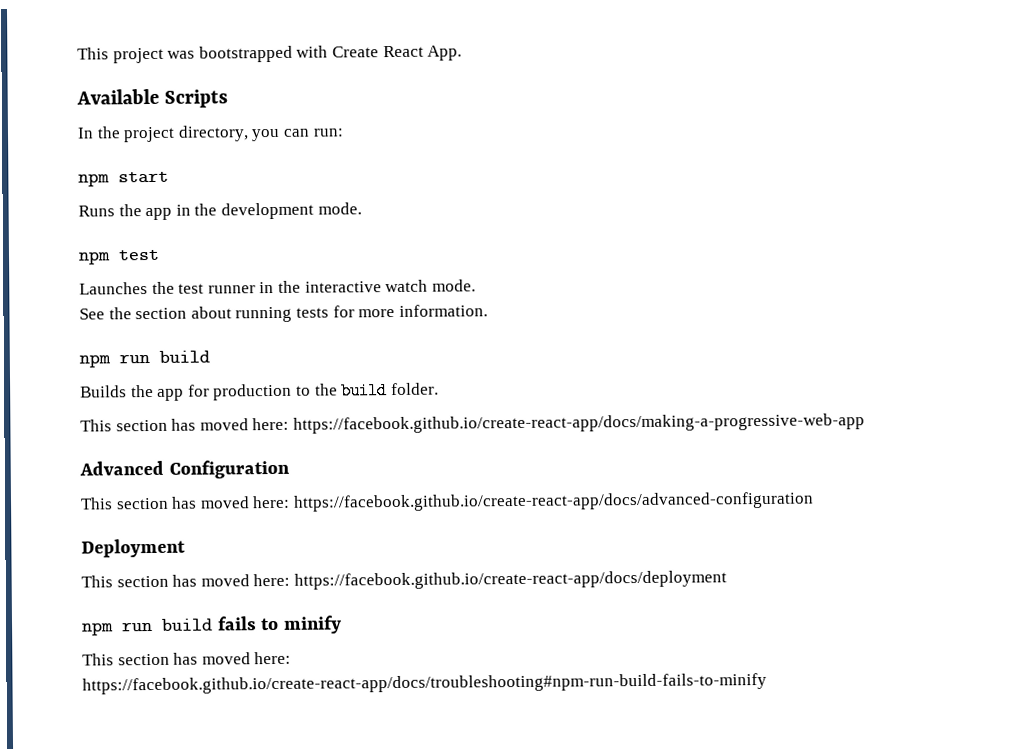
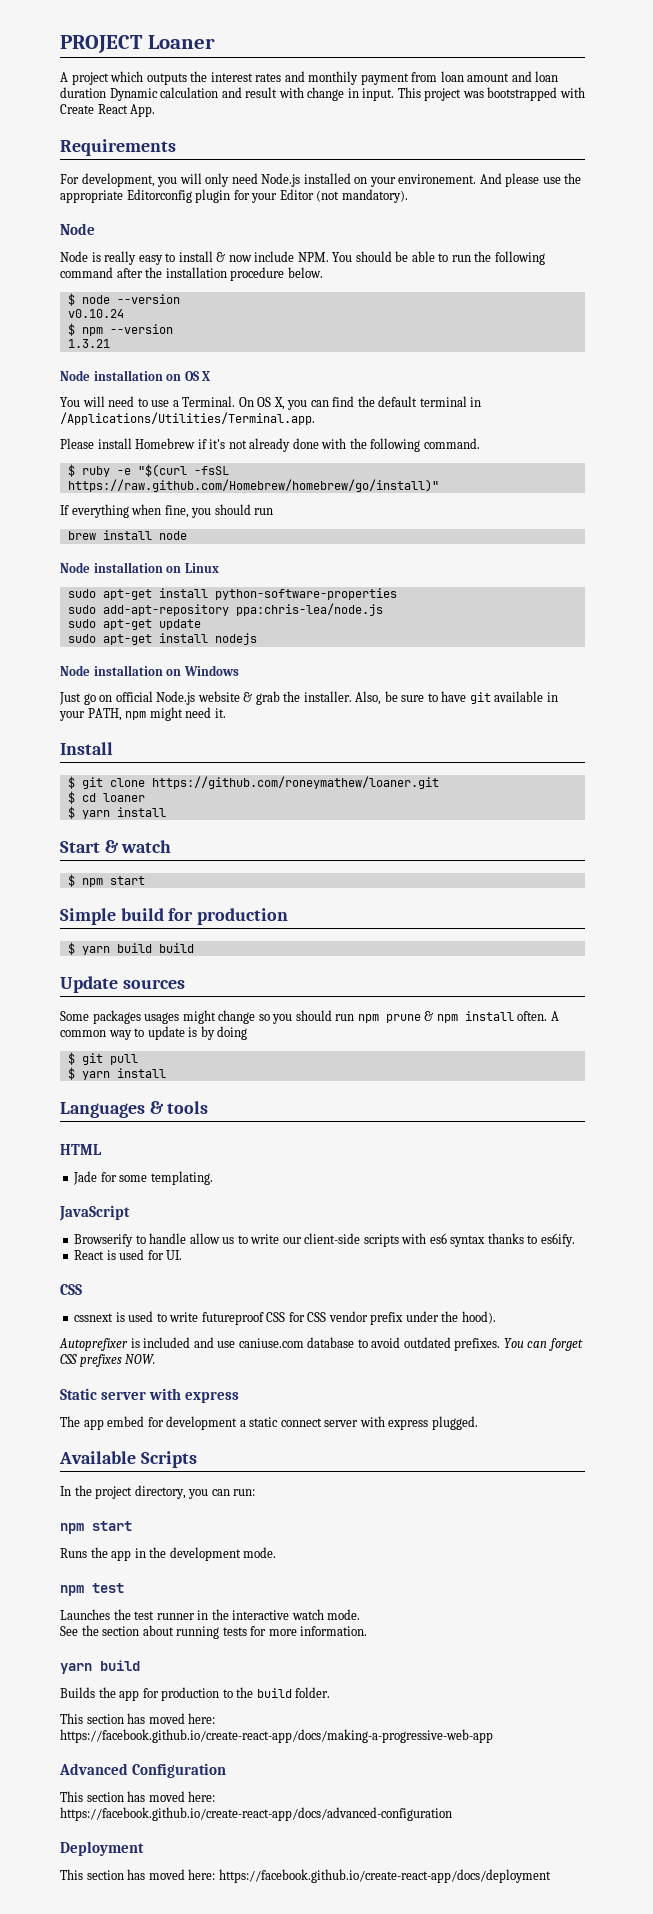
(77, 53) none -> [60,35,215,53] [60,71,559,85] [60,87,395,101] PROJECT Loaner // A project which outputs the interest rates and monthily payment from loan amount and loan duration Dynamic calculation and result with change in input.
(463, 53) none -> [60,139,176,156] [60,173,582,187] [60,189,408,203] [60,223,95,235] [60,251,545,265] [60,267,323,281] [67,293,180,306] [67,309,124,318] [67,323,173,336] [67,339,110,348] [60,370,211,381] [60,396,482,410] [60,412,315,425] [60,438,480,452] [67,464,229,477] [67,479,439,492] [60,504,274,518] [67,530,187,540] [60,562,219,573] [67,588,397,600] [67,603,383,616] [67,619,201,630] [67,633,257,645] [60,665,239,676] [59,691,558,705] [59,707,226,721] [60,742,113,755] [67,776,439,789] [67,791,145,804] [67,806,166,819] [60,840,172,853] [67,874,145,887] [60,908,289,925] [67,942,194,955] [60,976,185,993] [60,1010,559,1024] [60,1026,248,1040] [67,1052,138,1065] [67,1067,166,1080] [60,1101,209,1118] [60,1144,102,1155] [73,1171,213,1185] [59,1205,130,1221] [74,1233,575,1247] [74,1249,183,1260] [60,1284,82,1295] [74,1311,496,1325] [59,1337,583,1351] [60,1354,156,1367] [60,1388,240,1403] [60,1416,478,1430] // Requirements // For development, you will only need Node.js installed on your environement. And please use the appropriate Editorconfig plugin for your Editor (not mandatory). // Node // Node is really easy to install & now include NPM. You should be able to run the following command after the installation procedure below. // $ node --version // v0.10.24 // $ npm --version // 1.3.21 // Node installation on OS X // You will need to use a Terminal. On OS X, you can find the default terminal in /Applications/Utilities/Terminal.app. // Please install Homebrew if it's not already done with the following command. // $ ruby -e "$(curl -fsSL https://raw.github.com/Homebrew/homebrew/go/install)" // If everything when fine, you should run // brew install node // Node installation on Linux // sudo apt-get install python-software-properties // sudo add-apt-repository ppa:chris-lea/node.js // sudo apt-get update // sudo apt-get install nodejs // Node installation on Windows // Just go on official Node.js website & grab the installer. Also, be sure to have git available in your PATH, npm might need it. // Install // $ git clone https://github.com/roneymathew/loaner.git // $ cd loaner // $ yarn install // Start & watch // $ npm start // Simple build for production // $ yarn build build // Update sources // Some packages usages might change so you should run npm prune & npm install often. A common way to update is by doing // $ git pull // $ yarn install // Languages & tools // HTML // Jade for some templating. // JavaScript // Browserify to handle allow us to write our client-side scripts with es6 syntax thanks to es6ify. // React is used for UI. // CSS // cssnext is used to write futureproof CSS for CSS vendor prefix under the hood). // Autoprefixer is included and use caniuse.com database to avoid outdated prefixes. You can forget CSS prefixes NOW. // Static server with express // The app embed for development a static connect server with express plugged.
[79,354,150,368] npm run -> [60,1663,92,1674] yarn
[82,615,342,636] [82,651,292,666] [82,672,767,695] // npm run build fails to minify // This section has moved here: https://facebook.github.io/create-react-app/docs/troubleshooting#npm-run-build-fails-to-minify -> (551, 1876) none

